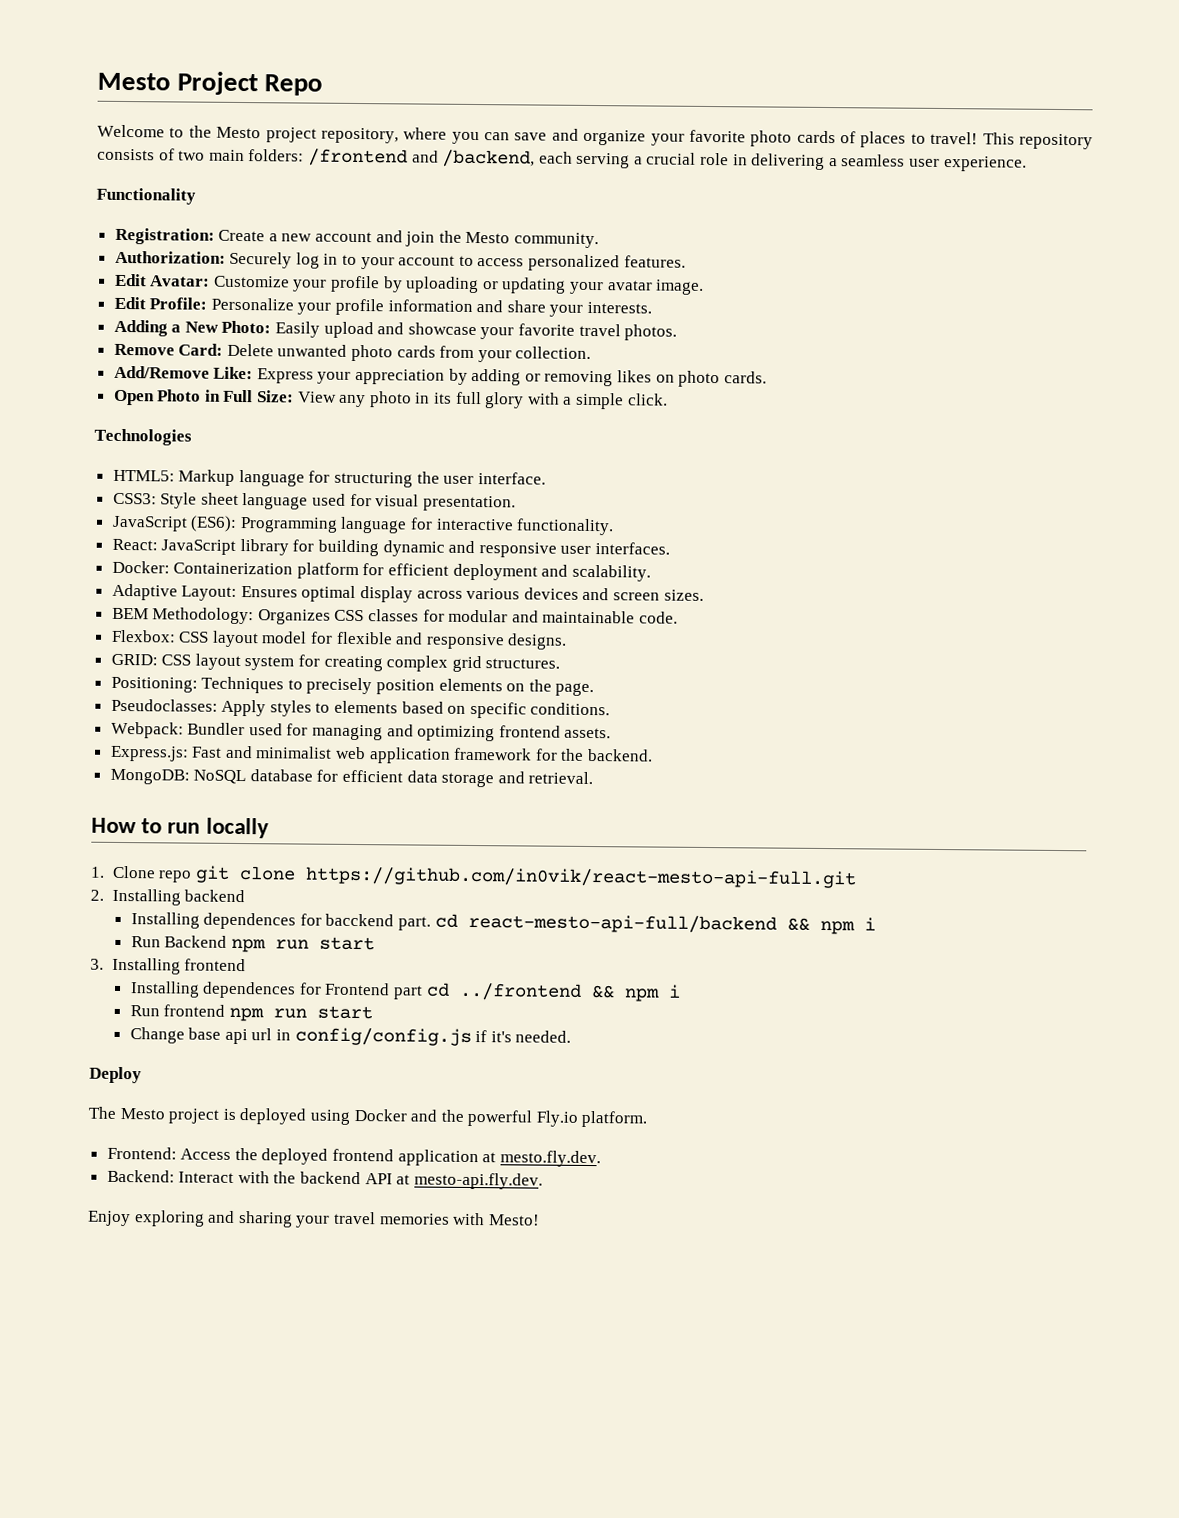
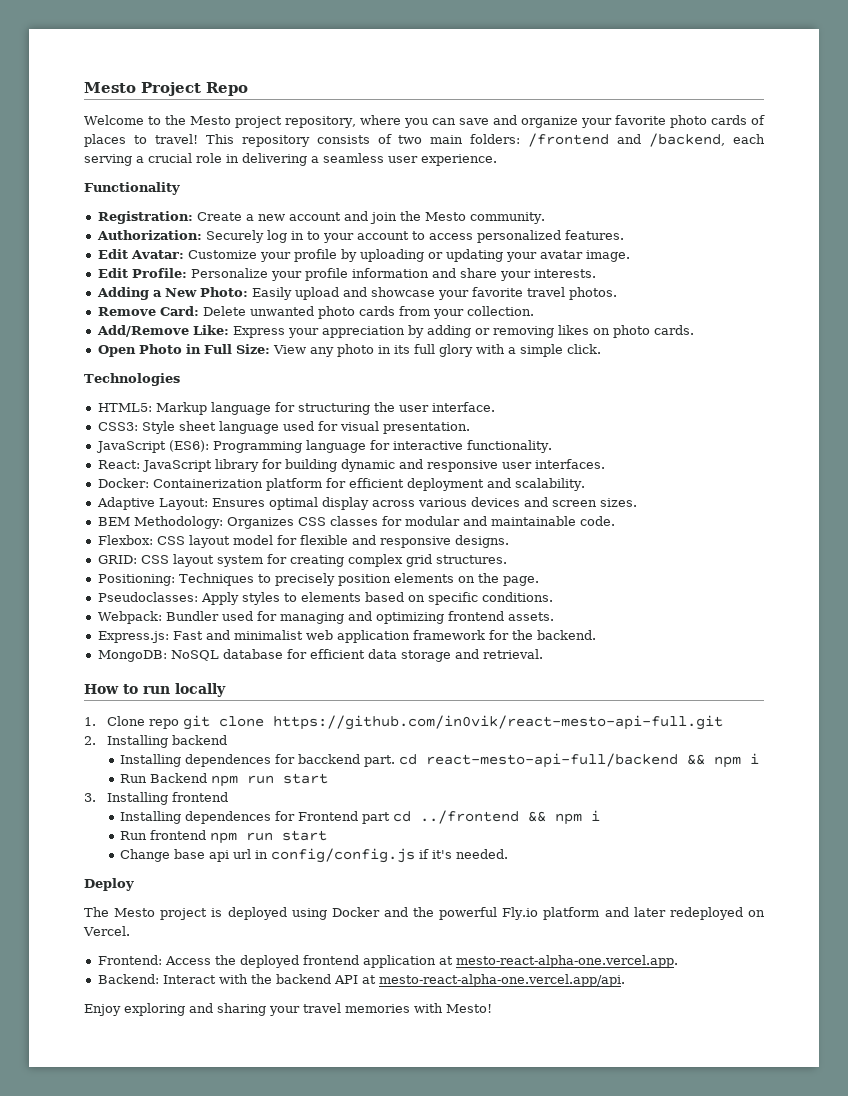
[581,1110,648,1128] platform. -> [543,907,765,920] [83,926,130,936] platform and later redeployed on Vercel.
[499,1150,601,1168] mesto.fly.dev. -> [455,955,678,968] mesto-react-alpha-one.vercel.app.
[413,1172,543,1190] mesto-api.fly.dev. -> [378,974,625,987] mesto-react-alpha-one.vercel.app/api.

